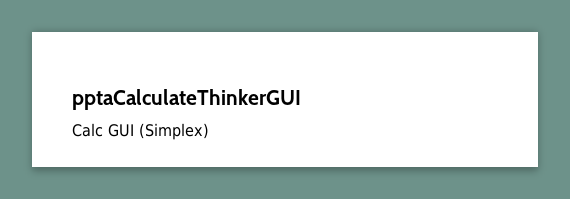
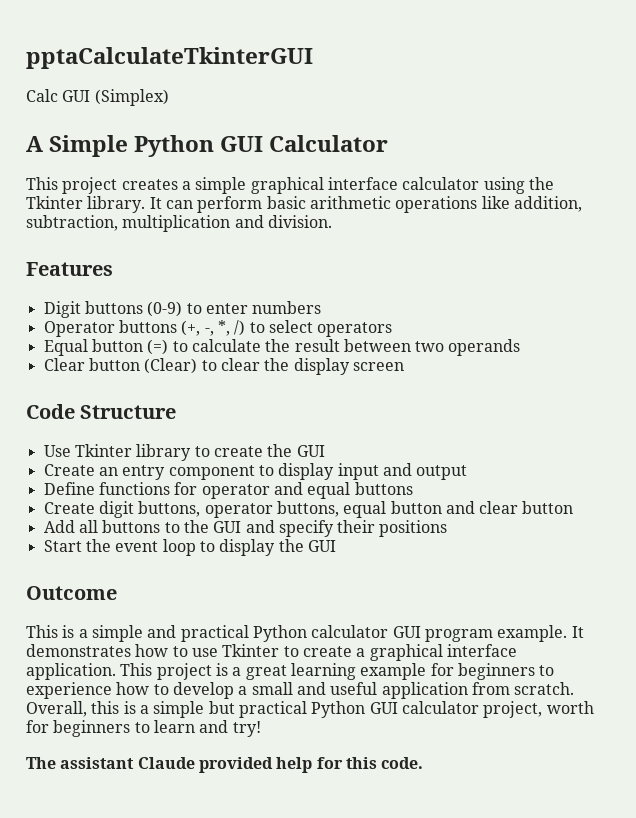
[72,89,301,110] pptaCalculateThinkerGUI -> [26,47,313,69] pptaCalculateTkinterGUI
(209, 131) none -> [26,135,389,157] [26,177,554,194] [26,196,582,213] [26,215,332,232] [26,262,113,276] [43,301,322,318] [43,320,393,337] [43,339,521,356] [43,358,404,375] [26,404,177,419] [43,444,325,461] [43,463,468,480] [43,482,413,499] [43,501,574,518] [43,520,448,537] [43,539,336,556] [26,586,117,600] [26,625,584,642] [26,644,517,661] [26,663,555,680] [26,682,575,699] [26,701,594,718] [26,720,261,737] [26,757,424,773] // A Simple Python GUI Calculator // This project creates a simple graphical interface calculator using the Tkinter library. It can perform basic arithmetic operations like addition, subtraction, multiplication and division. // Features // Digit buttons (0-9) to enter numbers // Operator buttons (+, -, *, /) to select operators // Equal button (=) to calculate the result between two operands // Clear button (Clear) to clear the display screen // Code Structure // Use Tkinter library to create the GUI // Create an entry component to display input and output // Define functions for operator and equal buttons // Create digit buttons, operator buttons, equal button and clear button // Add all buttons to the GUI and specify their positions // Start the event loop to display the GUI // Outcome // This is a simple and practical Python calculator GUI program example. It demonstrates how to use Tkinter to create a graphical interface application. This project is a great learning example for beginners to experience how to develop a small and useful application from scratch. Overall, this is a simple but practical Python GUI calculator project, worth for beginners to learn and try! // The assistant Claude provided help for this code.

